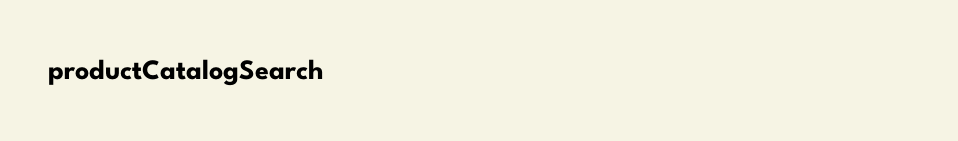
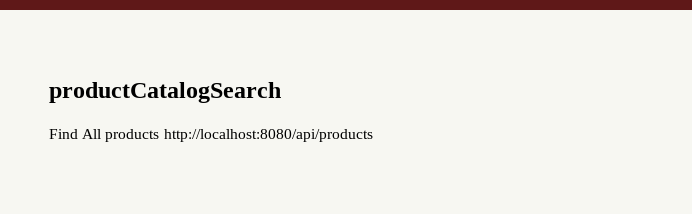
(323, 72) none -> [49,129,373,142] // Find All products http://localhost:8080/api/products

